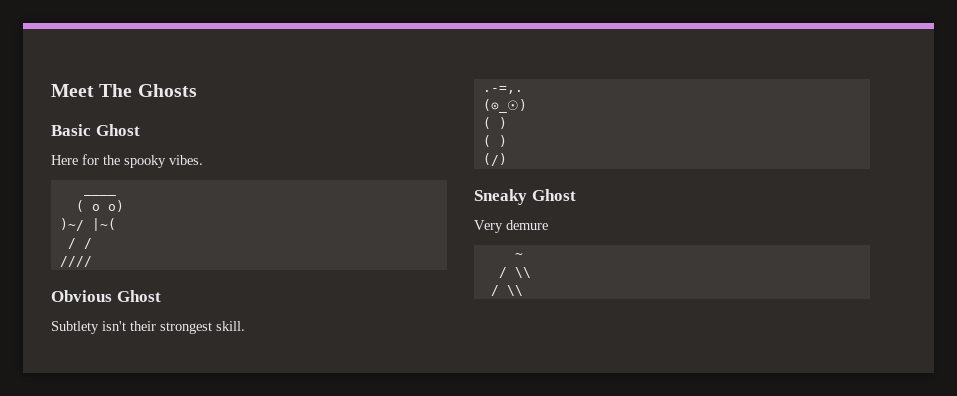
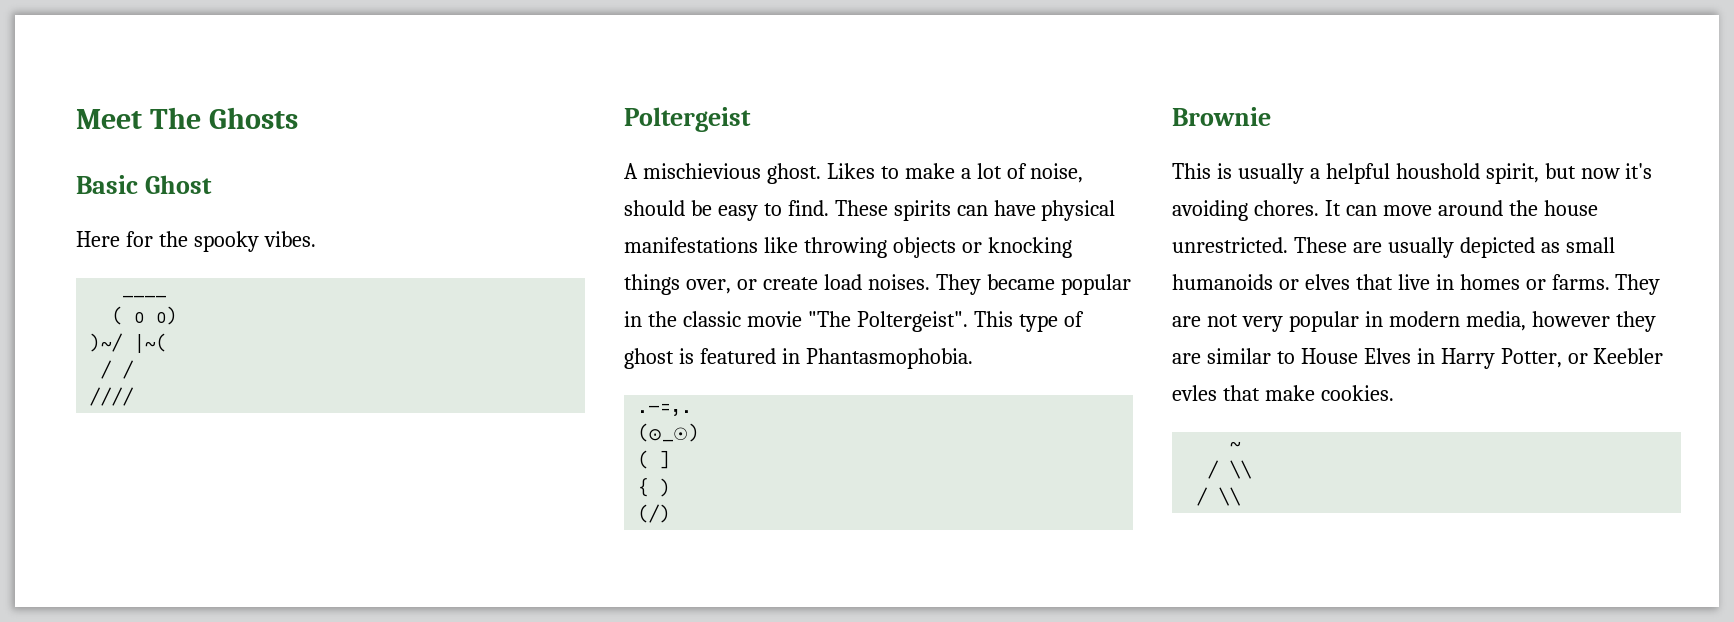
[51,290,161,302] [51,321,245,334] Obvious Ghost // Subtlety isn't their strongest skill. -> [624,107,751,132] [624,163,1084,184] [624,200,1116,221] [624,237,1072,258] [624,274,1131,295] [624,311,1084,332] [624,348,973,369] Poltergeist // A mischievious ghost. Likes to make a lot of noise, should be easy to find. These spirits can have physical manifestations like throwing objects or knocking things over, or create load noises. They became popular in the classic movie "The Poltergeist". This type of ghost is featured in Phantasmophobia.
[498,117,507,129] [482,135,491,147] ) // ( -> [659,450,671,469] [637,477,649,497] ] // {
[474,189,576,205] [474,220,548,233] Sneaky Ghost // Very demure -> [1172,107,1271,126] [1172,163,1653,184] [1172,200,1598,221] [1172,237,1615,258] [1172,274,1661,295] [1172,311,1656,332] [1172,348,1664,369] [1172,385,1394,401] Brownie // This is usually a helpful houshold spirit, but now it's avoiding chores. It can move around the house unrestricted. These are usually depicted as small humanoids or elves that live in homes or farms. They are not very popular in modern media, however they are similar to House Elves in Harry Potter, or Keebler evles that make cookies.

